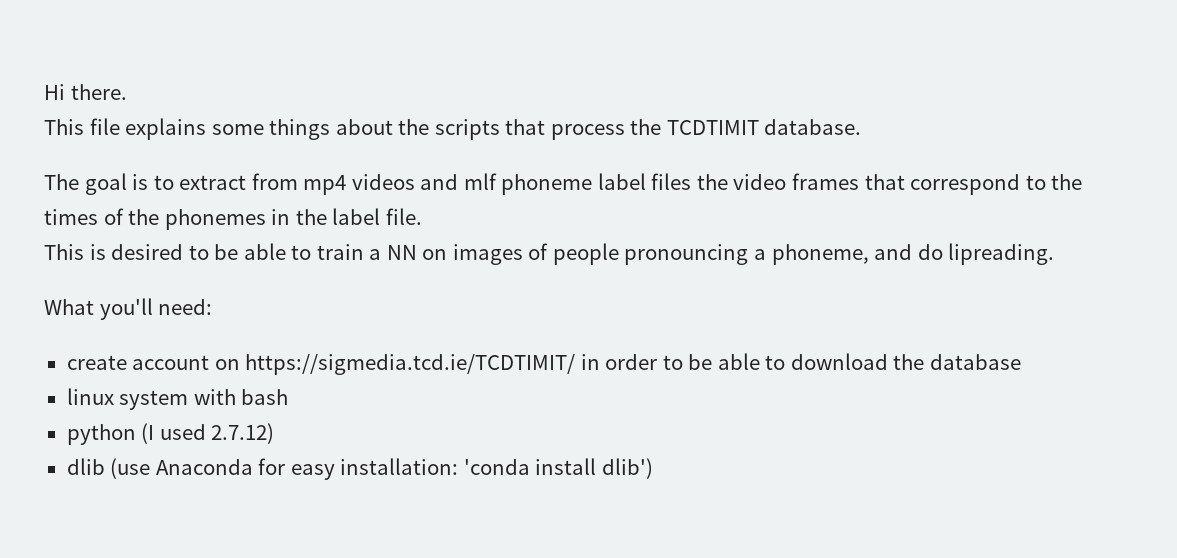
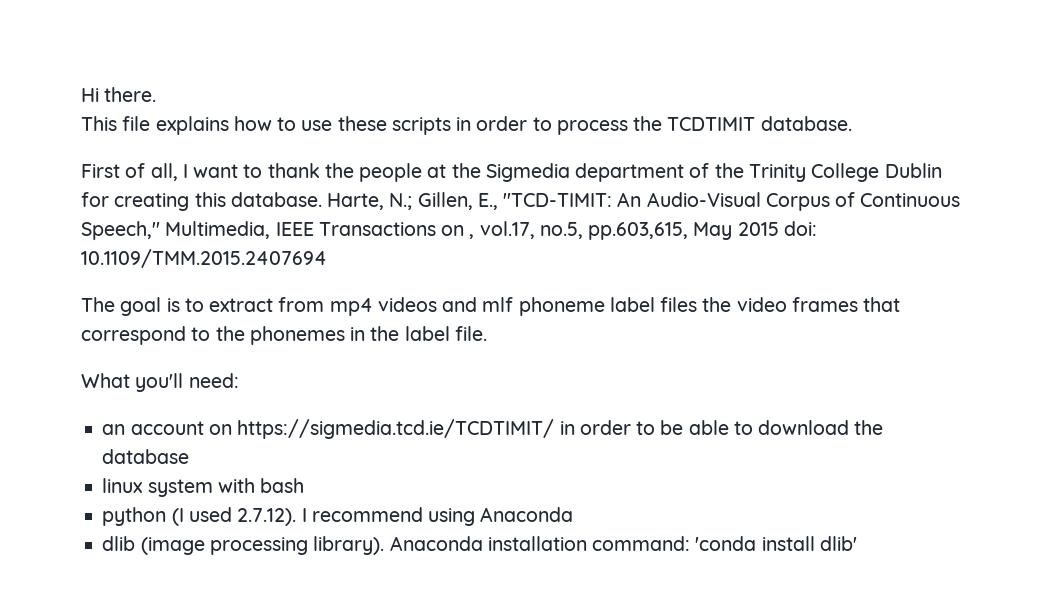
[211,119,862,140] some things about the scripts that process the TCDTIMIT database. -> [233,116,852,135] [81,163,942,182] [81,192,961,211] [81,221,817,240] [81,249,327,268] how to use these scripts in order to process the TCDTIMIT database. // First of all, I want to thank the people at the Sigmedia department of the Trinity College Dublin for creating this database. Harte, N.; Gillen, E., "TCD-TIMIT: An Audio-Visual Corpus of Continuous Speech," Multimedia, IEEE Transactions on , vol.17, no.5, pp.603,615, May 2015 doi: 10.1109/TMM.2015.2407694
[44,208,160,225] times of the -> (245, 333) none
[44,243,1055,265] // This is desired to be able to train a NN on images of people pronouncing a phoneme, and do lipreading. -> (487, 333) none
[66,355,127,370] create -> [102,424,126,435] an
[211,423,275,444] [66,458,459,480] 2.7.12) // dlib (use Anaconda for easy installation: -> [237,507,574,526] [102,536,691,555] 2.7.12). I recommend using Anaconda // dlib (image processing library). Anaconda installation command:
[601,458,653,479] dlib') -> [819,536,857,551] dlib'

